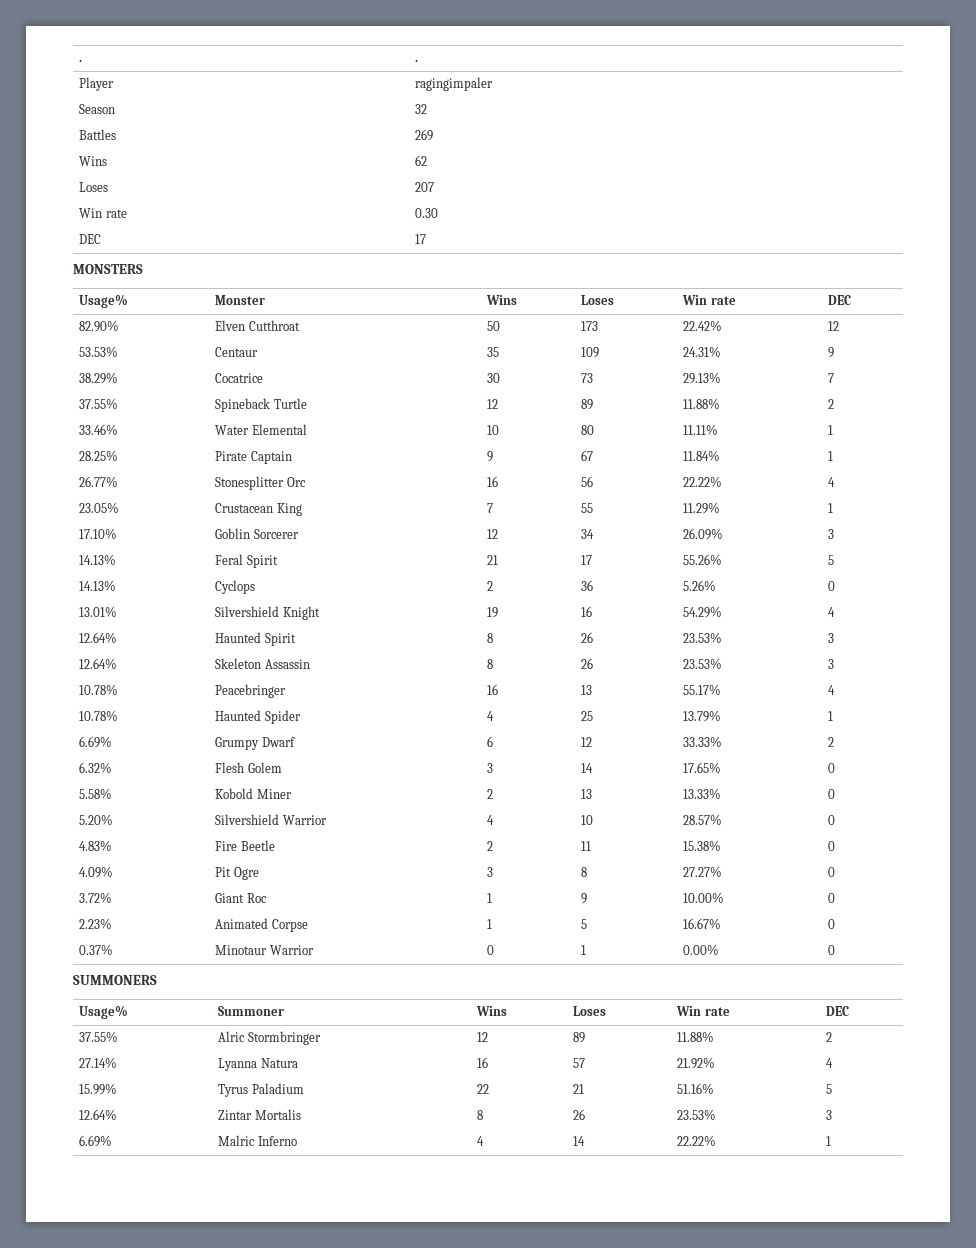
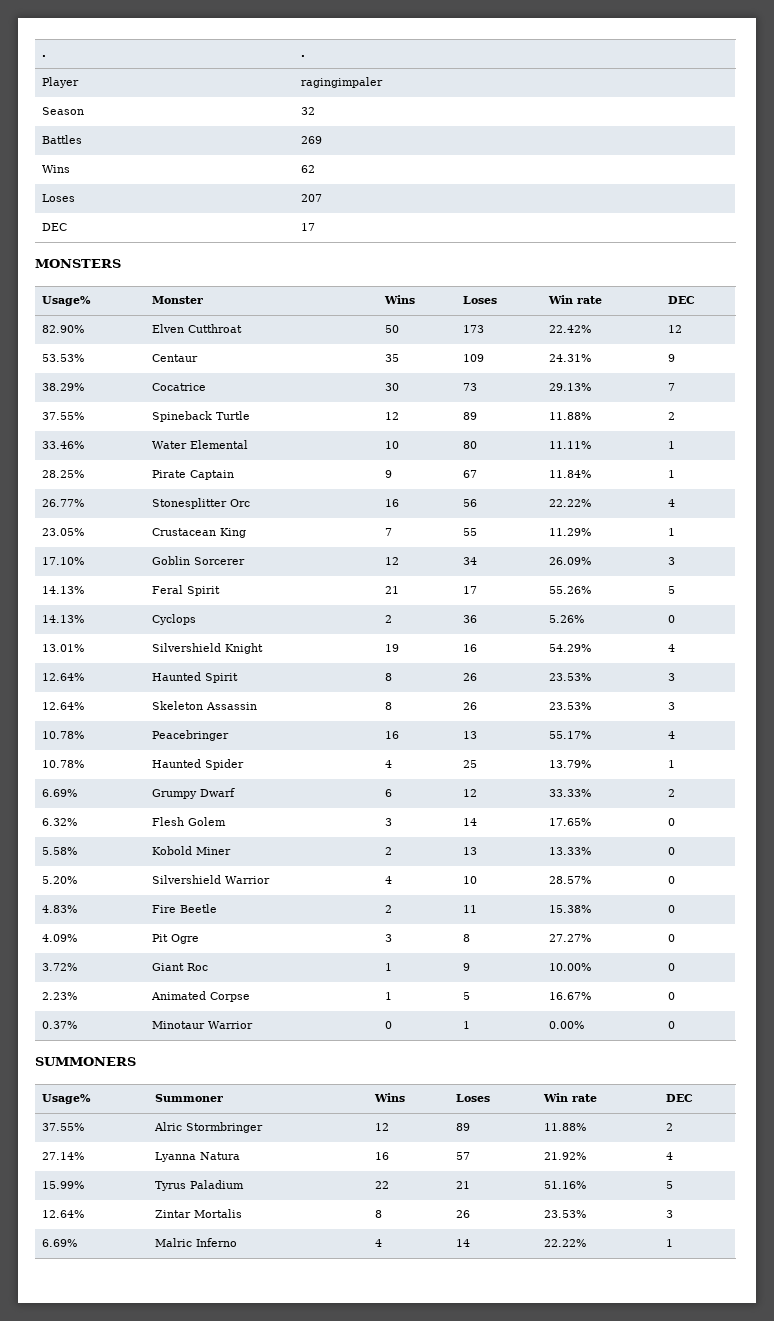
[79,208,127,218] [415,208,439,218] // Win rate | 0.30 -> (322, 198) none

